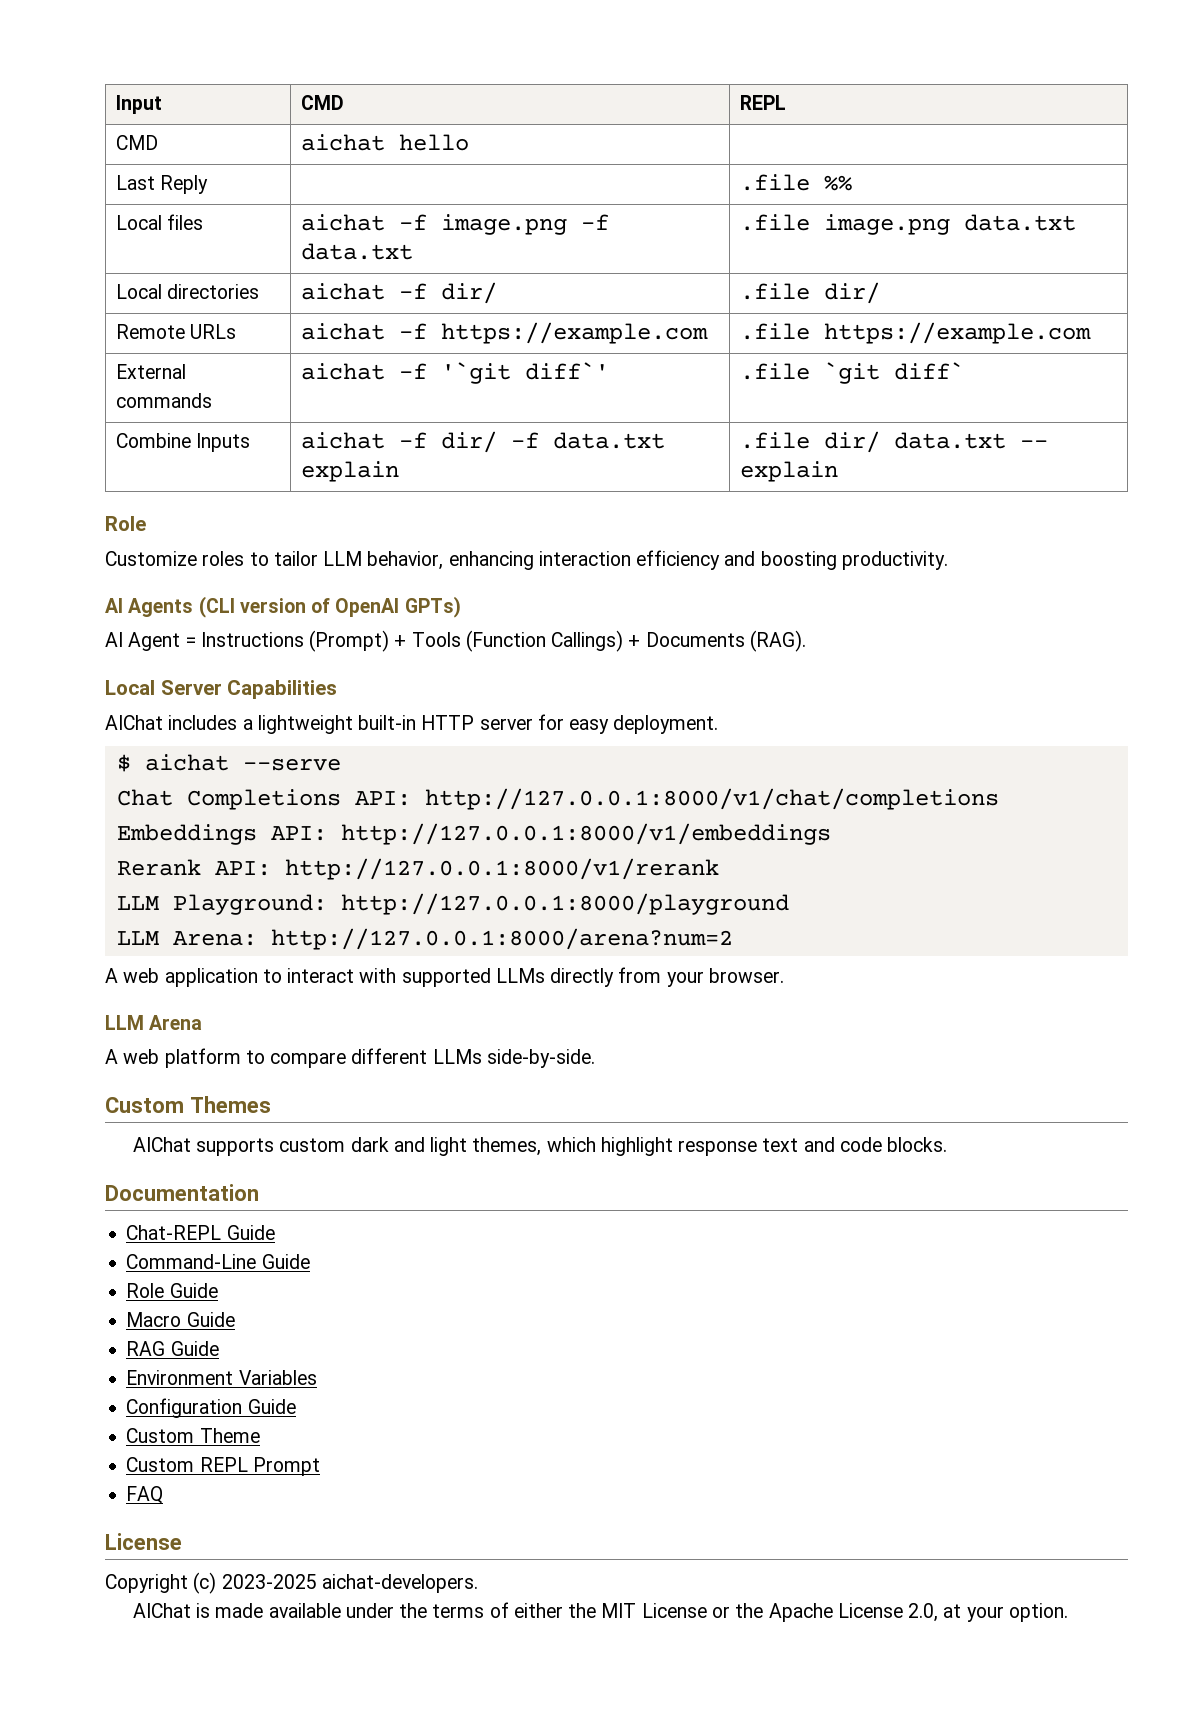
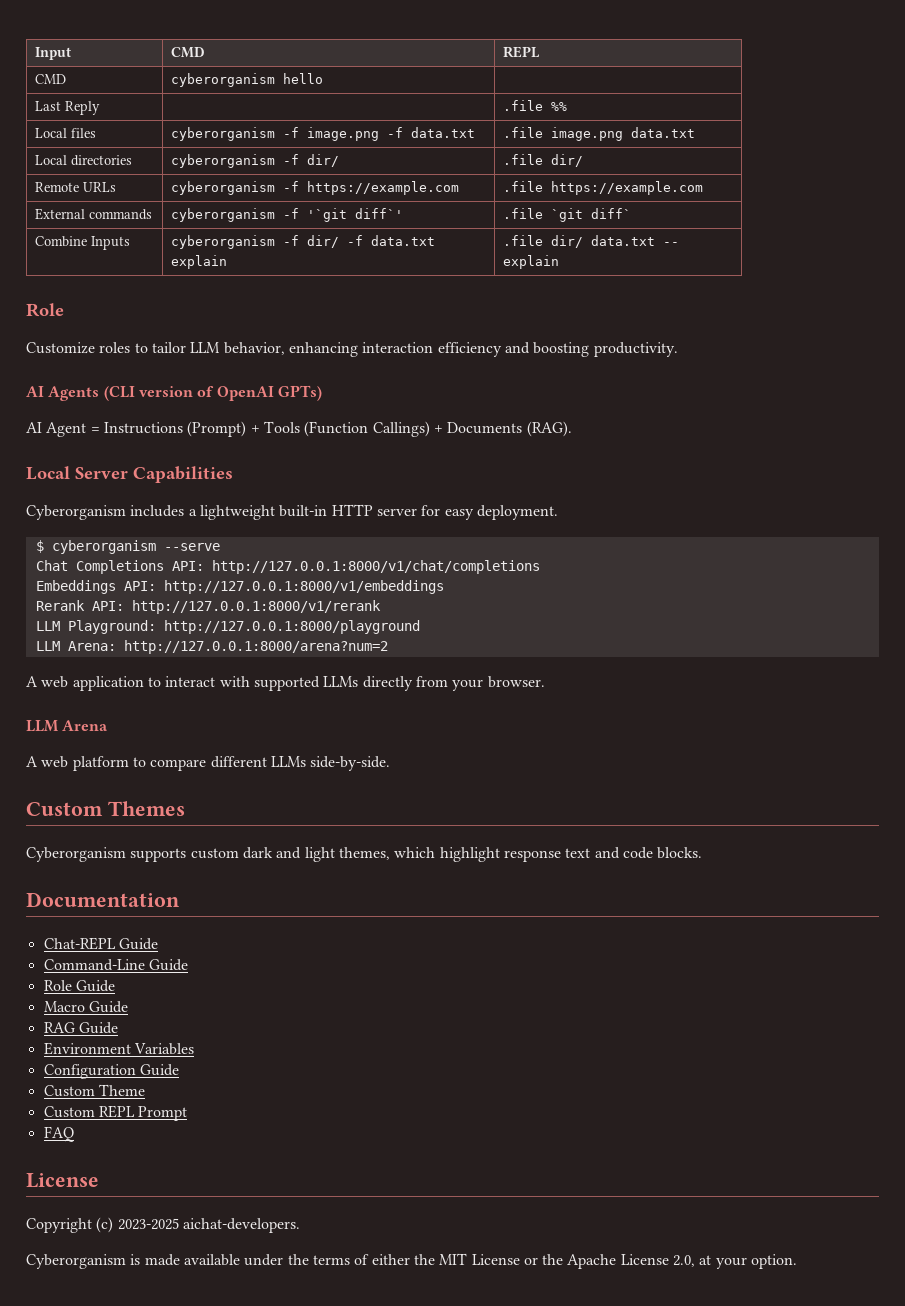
[300,134,385,151] aichat -> [170,73,275,87] cyberorganism
[300,214,385,231] aichat -> [170,127,275,141] cyberorganism
[300,283,385,300] aichat -> [170,154,275,168] cyberorganism
[300,323,385,340] aichat -> [170,181,275,195] cyberorganism
[300,363,385,380] aichat -> [170,208,275,222] cyberorganism
[300,432,385,449] aichat -> [170,235,275,249] cyberorganism
[105,715,163,730] AIChat -> [26,505,126,520] Cyberorganism
[144,754,229,771] aichat -> [51,540,156,554] cyberorganism
[132,1137,191,1152] AIChat -> [26,847,126,862] Cyberorganism
[132,1603,191,1618] AIChat -> [26,1254,126,1269] Cyberorganism

